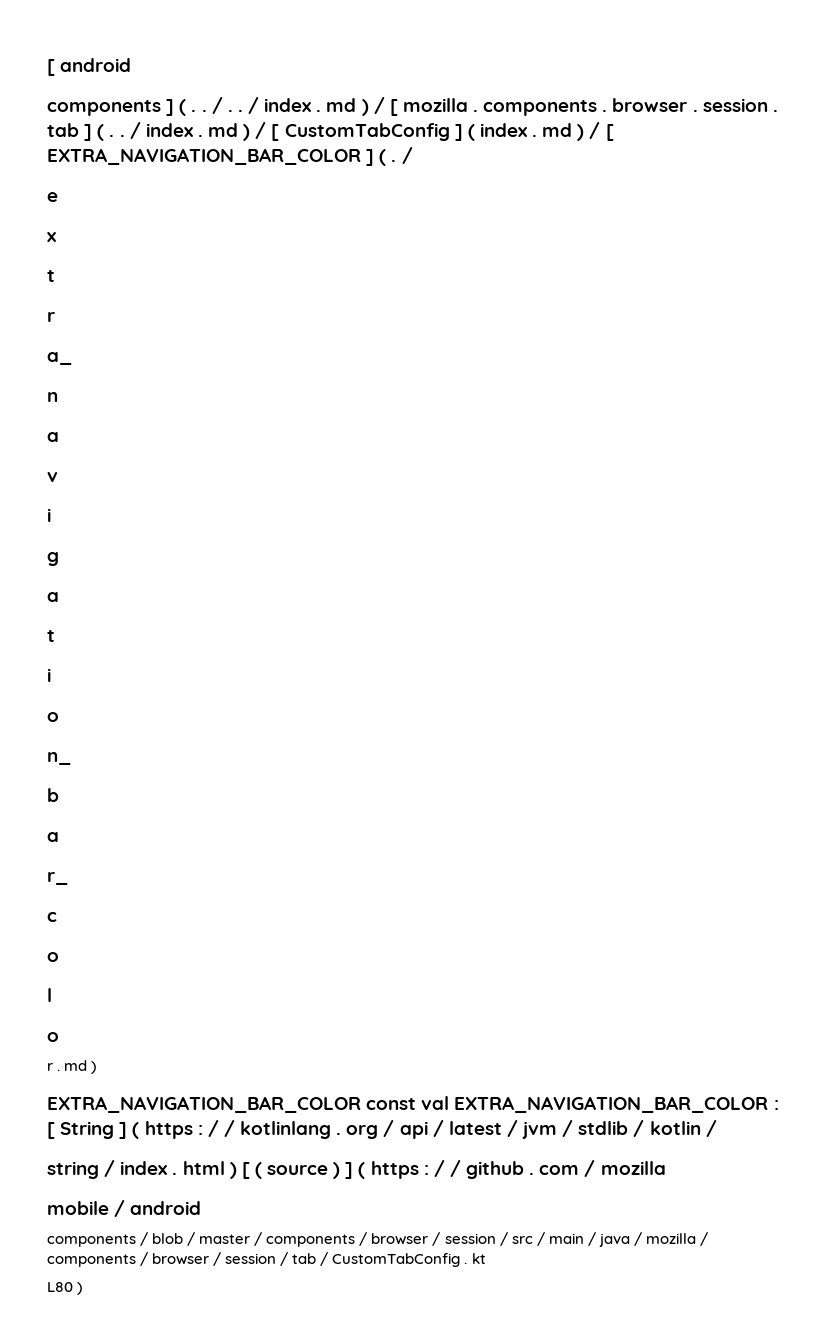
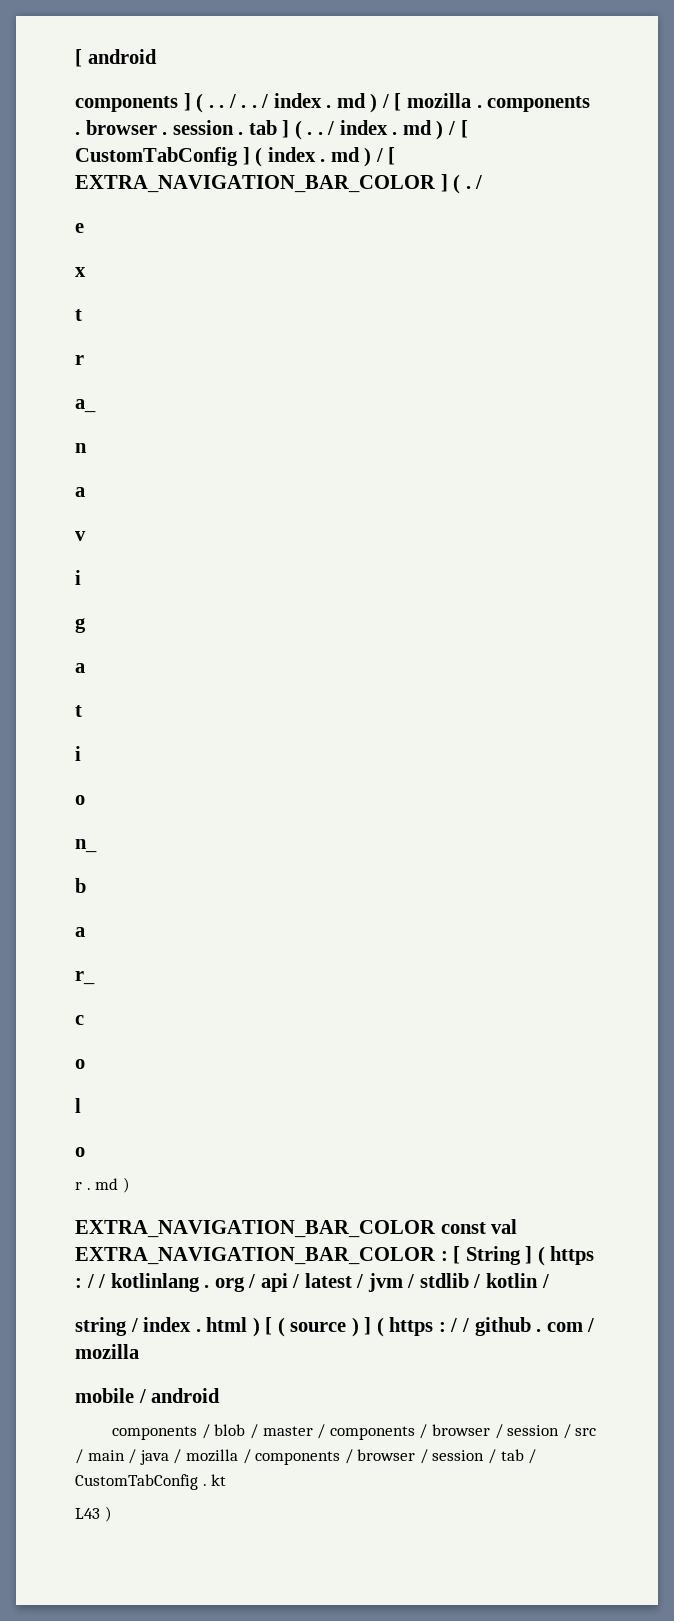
[47,1282,73,1292] L80 -> [75,1508,100,1519] L43

